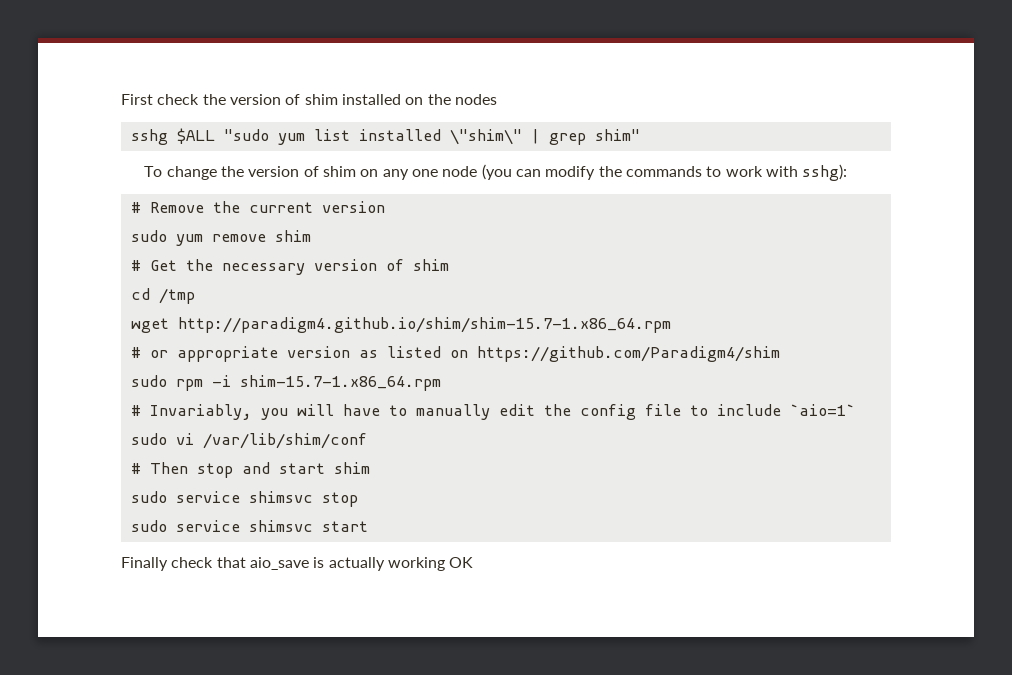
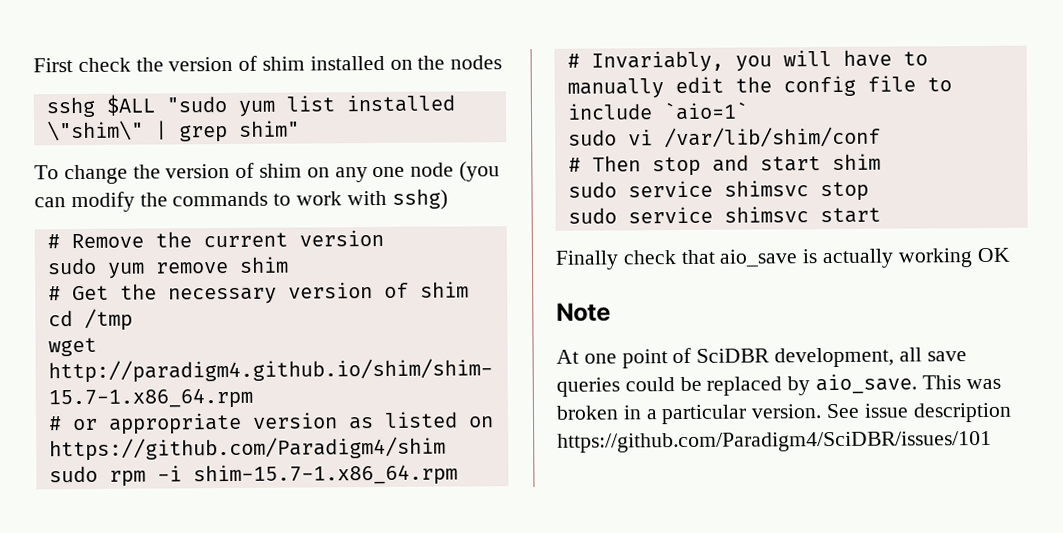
[802,164,848,181] sshg): -> [391,188,448,210] sshg)
(474, 562) none -> [556,302,611,322] [556,347,967,369] [556,373,1001,397] [556,402,1012,425] [557,430,992,453] // Note // At one point of SciDBR development, all save queries could be replaced by aio_save. This was broken in a particular version. See issue description https://github.com/Paradigm4/SciDBR/issues/101

